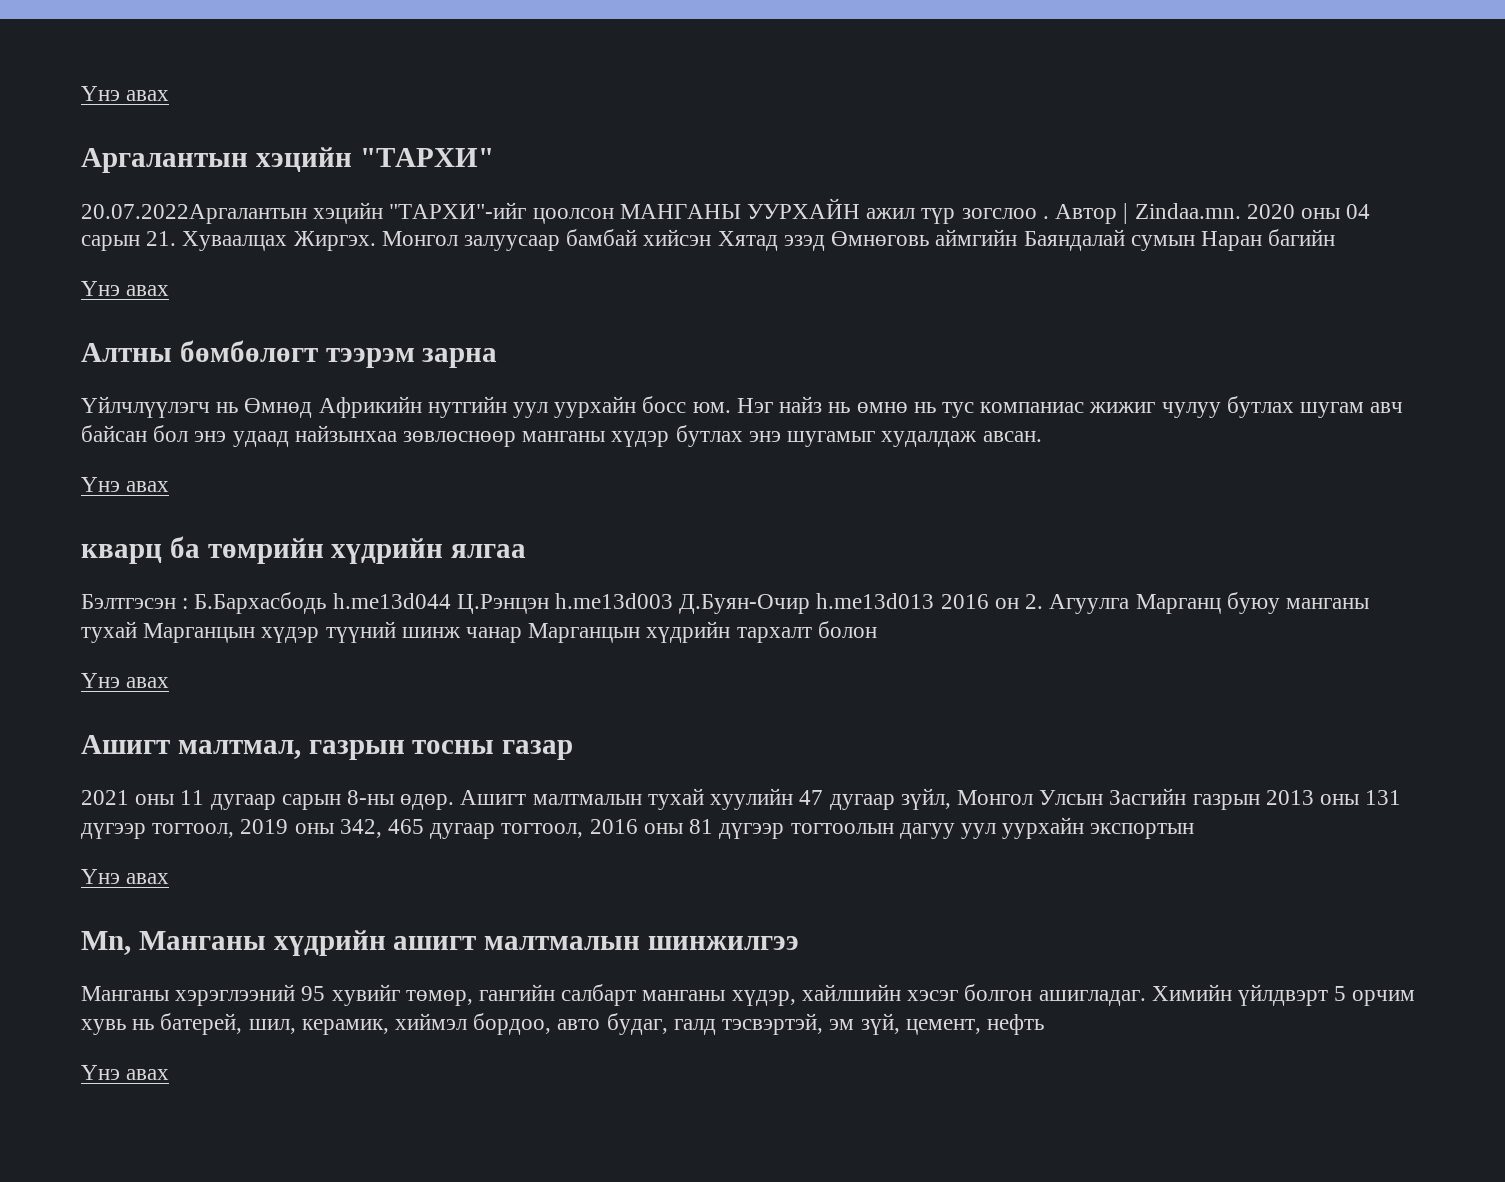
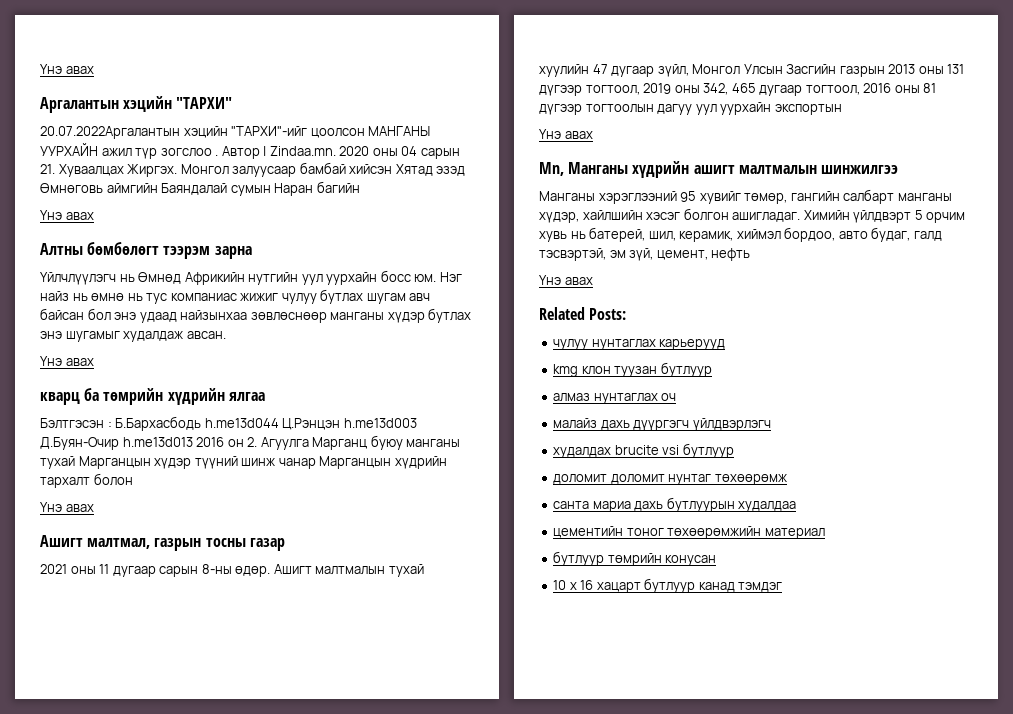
(170, 1074) none -> [539,307,627,320] [553,339,726,350] [553,362,712,377] [553,393,677,404] [553,418,771,431] [553,443,734,458] [553,474,787,485] [553,497,797,512] [553,526,825,539] [553,551,717,566] [553,578,783,593] // Related Posts: // чулуу нунтаглах карьерууд // kmg клон туузан бутлуур // алмаз нунтаглах оч // малайз дахь дүүргэгч үйлдвэрлэгч // худалдах brucite vsi бутлуур // доломит доломит нунтаг төхөөрөмж // санта мариа дахь бутлуурын худалдаа // цементийн тоног төхөөрөмжийн материал // бутлуур төмрийн конусан // 10 х 16 хацарт бутлуур канад тэмдэг

